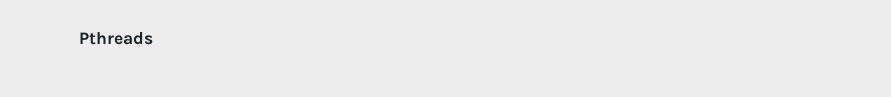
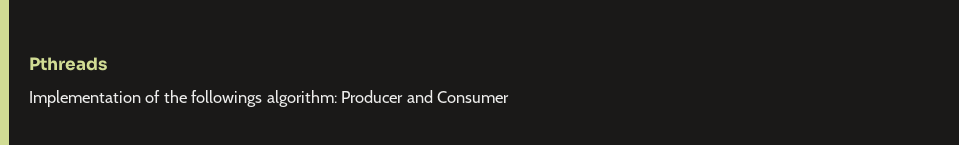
(153, 38) none -> [29,90,510,107] // Implementation of the followings algorithm: Producer and Consumer

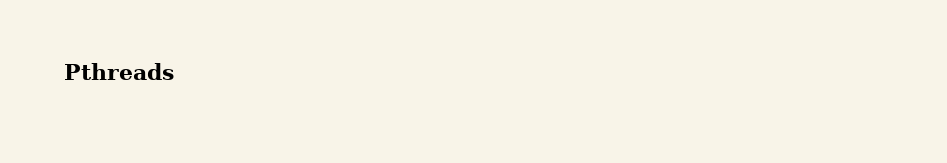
[29,90,510,107] // Implementation of the followings algorithm: Producer and Consumer -> (174, 71) none

